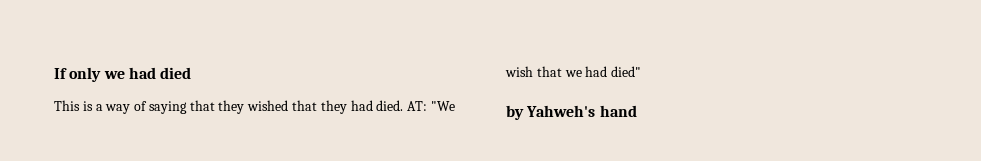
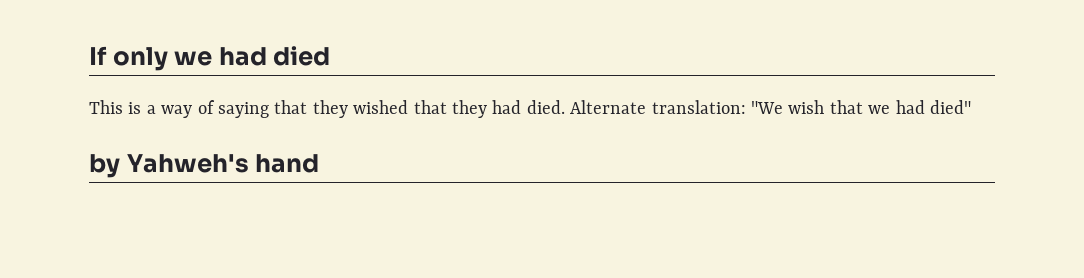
[407,101,428,111] AT: -> [570,100,746,114] Alternate translation:

